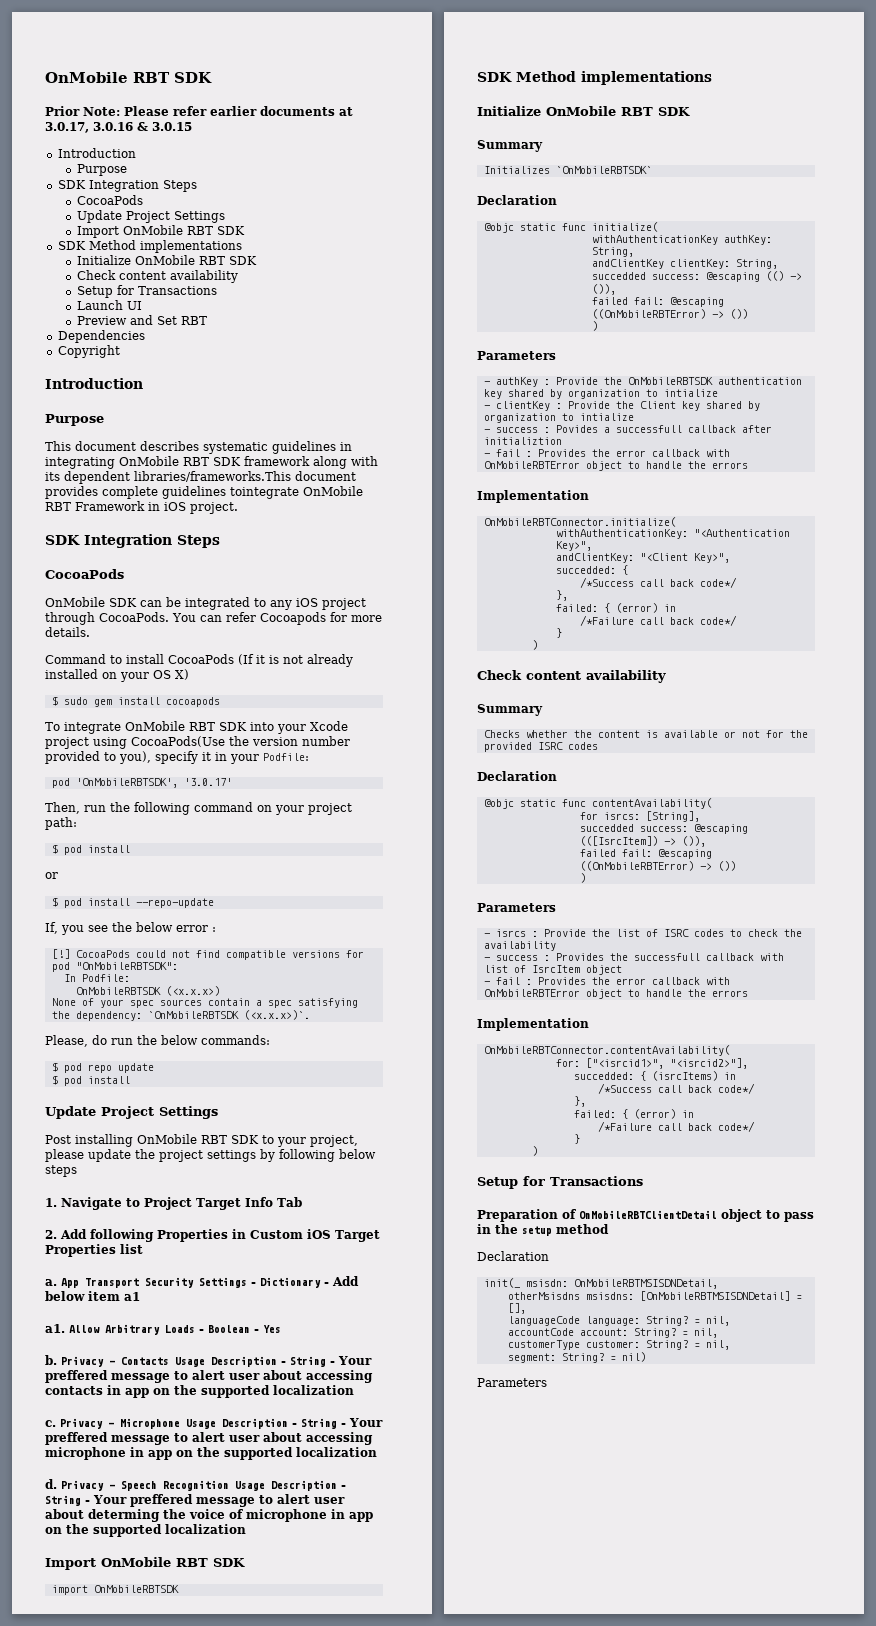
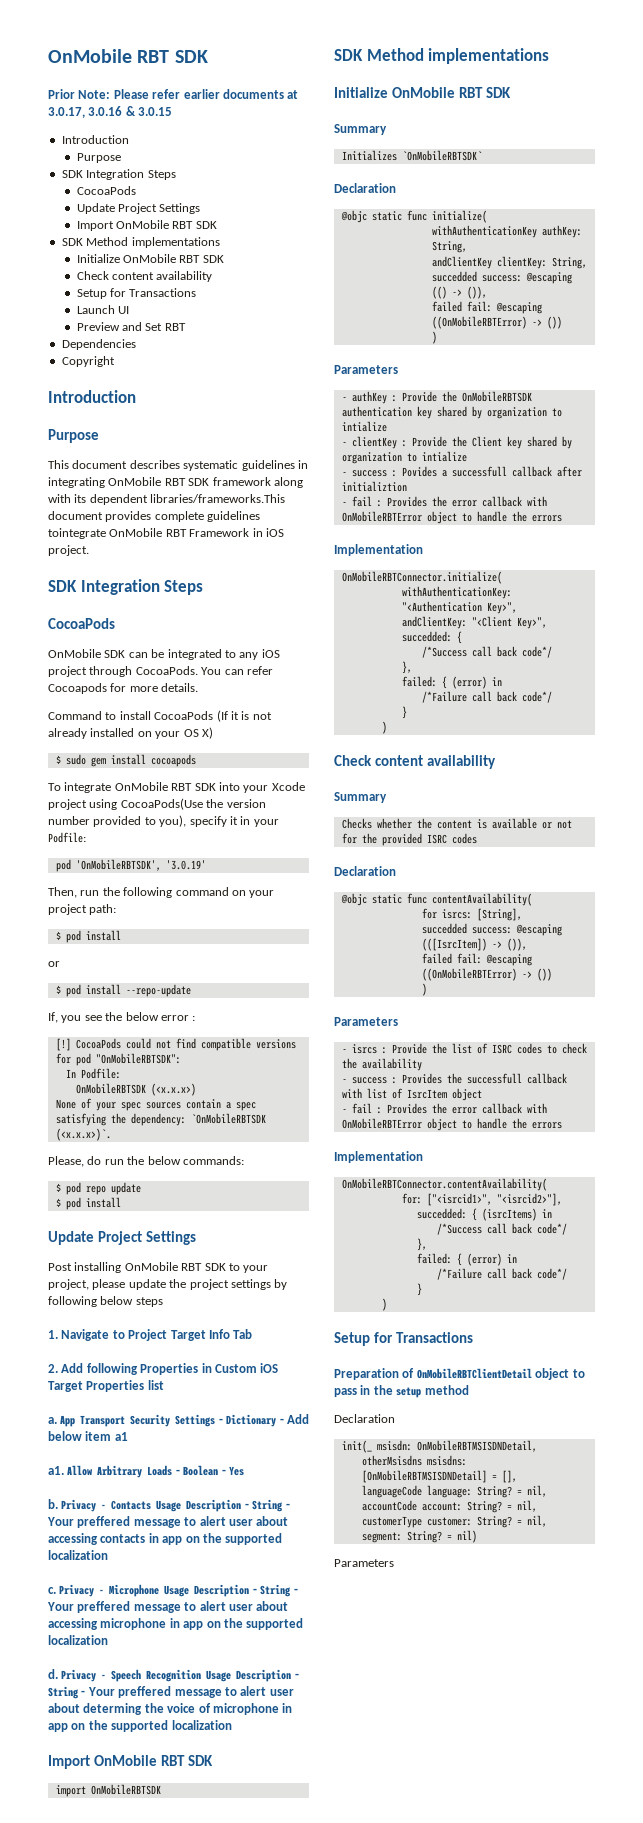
[183,778,232,786] '3.0.17' -> [165,860,206,870] '3.0.19'

